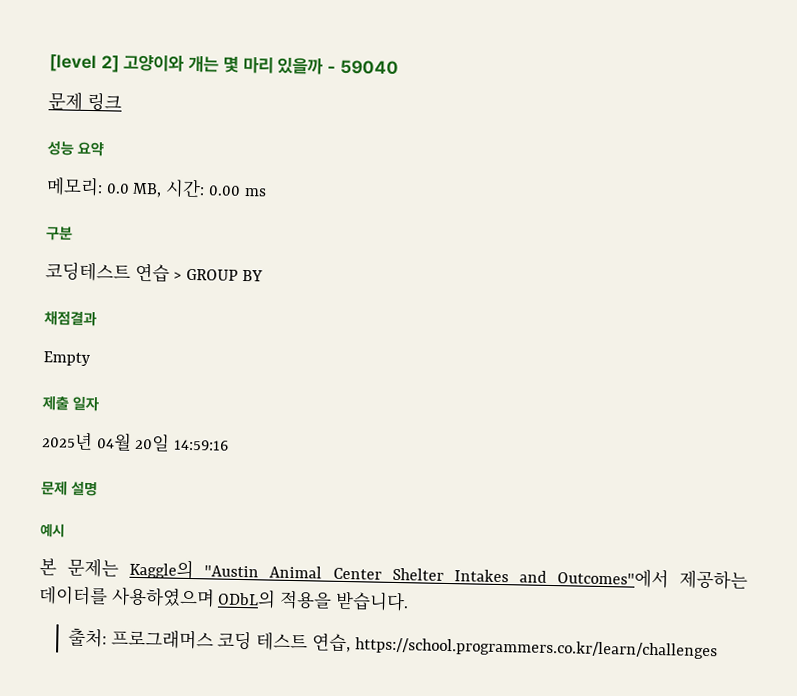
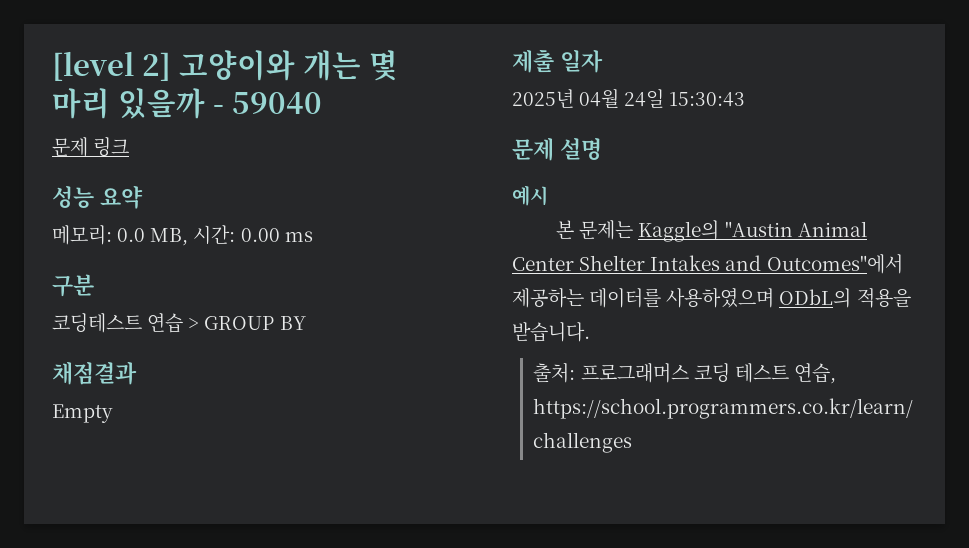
[134,433,230,452] 20일 14:59:16 -> [624,89,746,108] 24일 15:30:43

